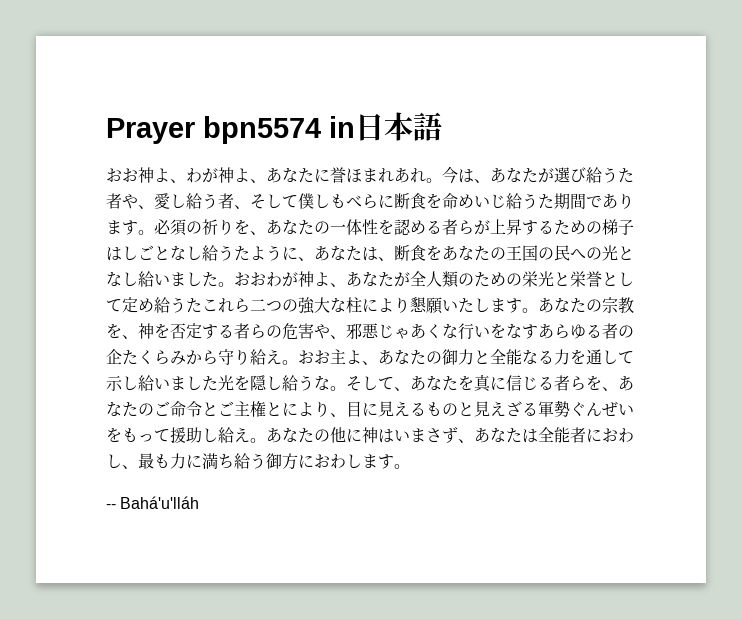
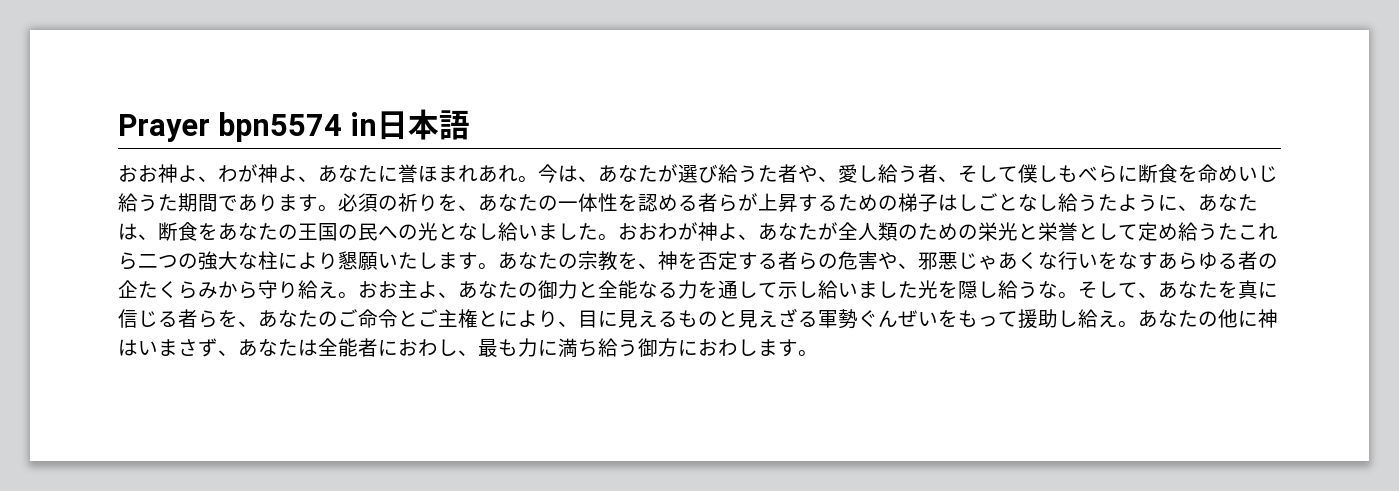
[106,496,200,509] // -- Bahá'u'lláh -> (818, 353) none

